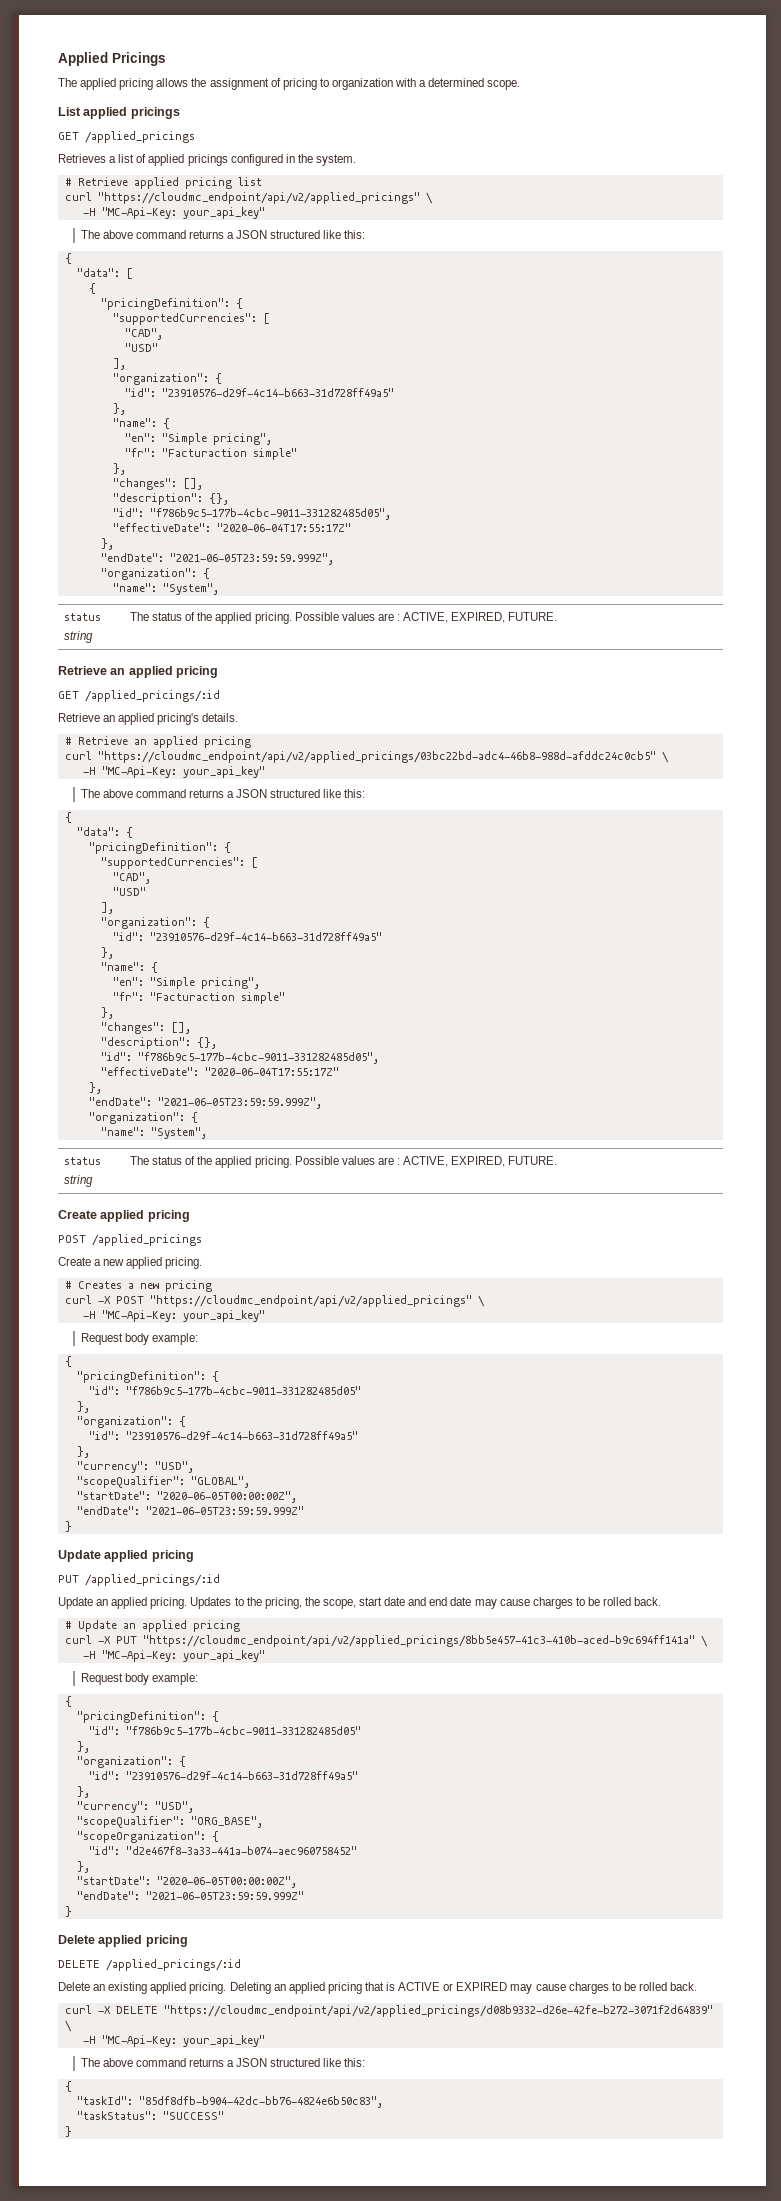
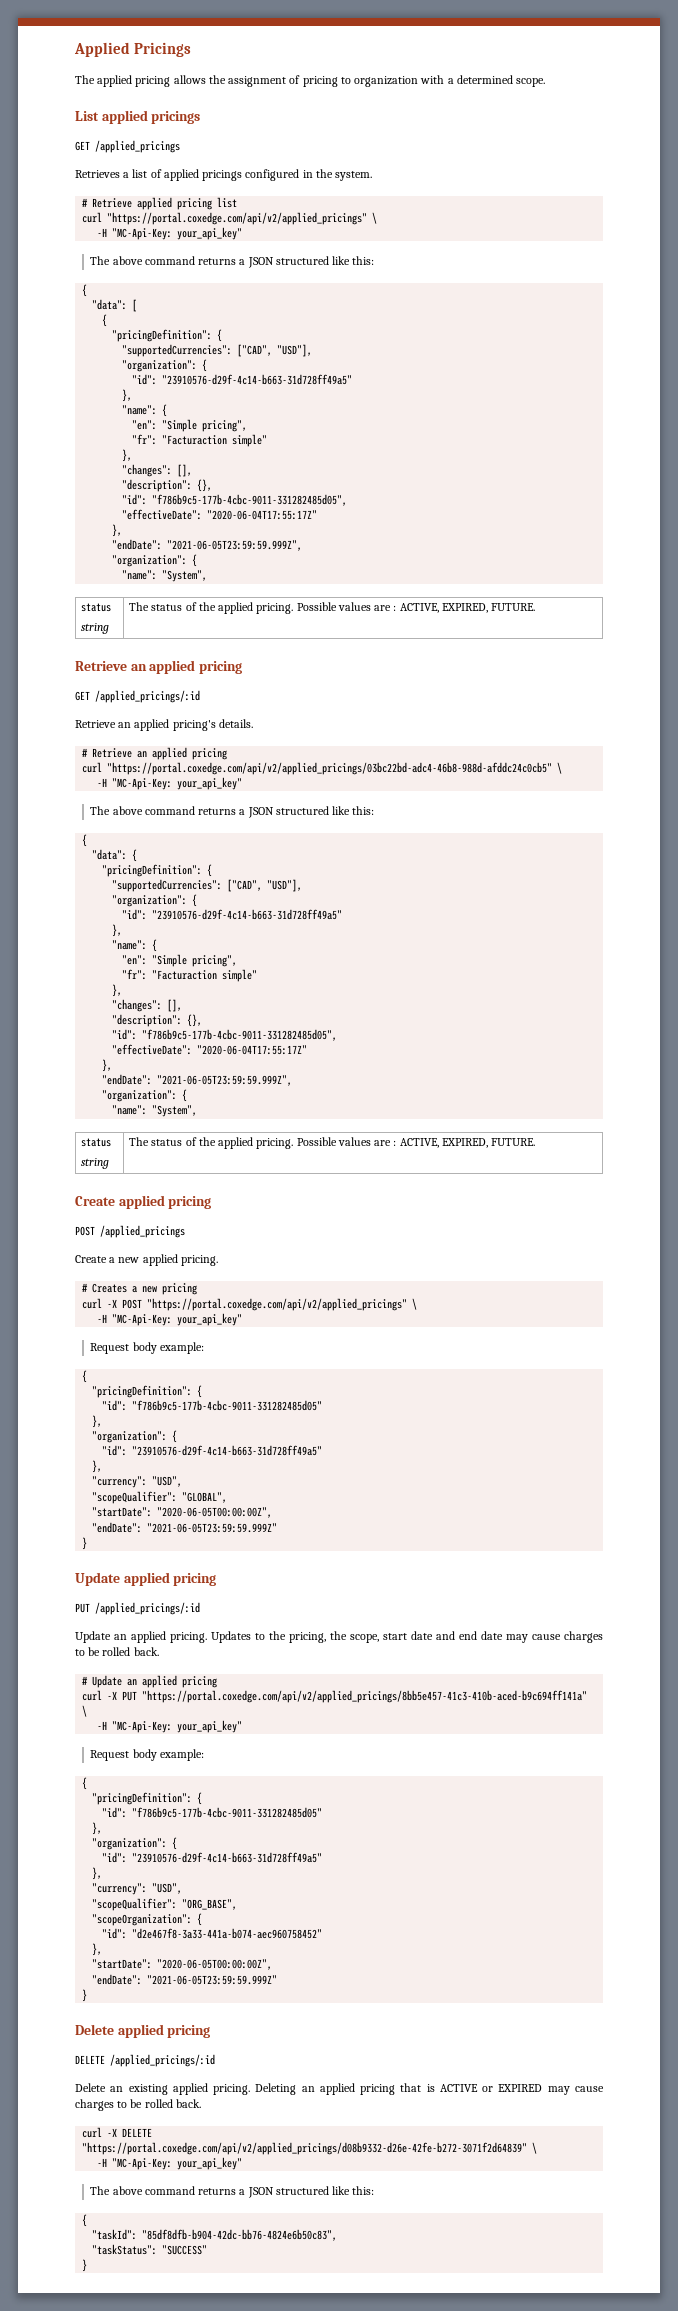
[97,192,420,204] "https://cloudmc_endpoint/api/v2/applied_pricings" -> [107,212,368,225] "https://portal.coxedge.com/api/v2/applied_pricings"
[262,313,270,324] [124,328,163,340] [124,343,158,352] [112,358,126,370] [ // "CAD", // "USD" // ], -> [237,344,313,357] ["CAD", "USD"],
[97,751,656,763] "https://cloudmc_endpoint/api/v2/applied_pricings/03bc22bd-adc4-46b8-988d-afddc24c0cb5" -> [107,762,553,775] "https://portal.coxedge.com/api/v2/applied_pricings/03bc22bd-adc4-46b8-988d-afddc24c0cb5"
[250,857,258,868] [112,872,151,884] [112,887,146,896] [100,902,114,914] [ // "CAD", // "USD" // ], -> [227,879,303,892] ["CAD", "USD"],
[149,1295,472,1307] "https://cloudmc_endpoint/api/v2/applied_pricings" -> [147,1298,408,1311] "https://portal.coxedge.com/api/v2/applied_pricings"
[142,1635,695,1647] "https://cloudmc_endpoint/api/v2/applied_pricings/8bb5e457-41c3-410b-aced-b9c694ff141a" -> [142,1690,588,1703] "https://portal.coxedge.com/api/v2/applied_pricings/8bb5e457-41c3-410b-aced-b9c694ff141a"
[163,2005,713,2017] "https://cloudmc_endpoint/api/v2/applied_pricings/d08b9332-d26e-42fe-b272-3071f2d64839" -> [82,2142,528,2155] "https://portal.coxedge.com/api/v2/applied_pricings/d08b9332-d26e-42fe-b272-3071f2d64839"

